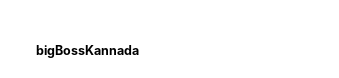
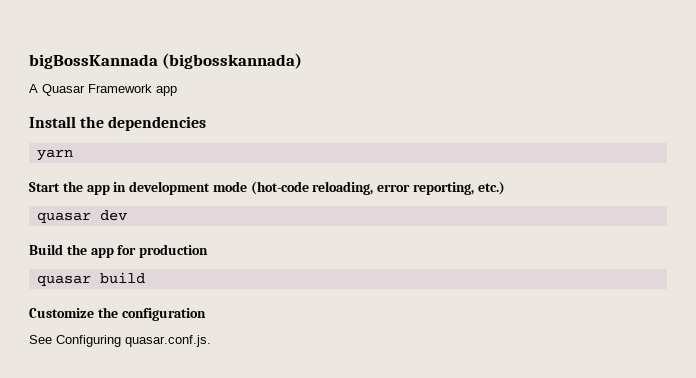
(139, 51) none -> [162,53,303,69] [29,84,177,96] [29,116,207,131] [36,149,73,161] [29,181,505,195] [36,210,127,223] [29,244,209,258] [36,272,145,286] [29,307,206,321] [29,335,211,347] (bigbosskannada) // A Quasar Framework app // Install the dependencies // yarn // Start the app in development mode (hot-code reloading, error reporting, etc.) // quasar dev // Build the app for production // quasar build // Customize the configuration // See Configuring quasar.conf.js.

